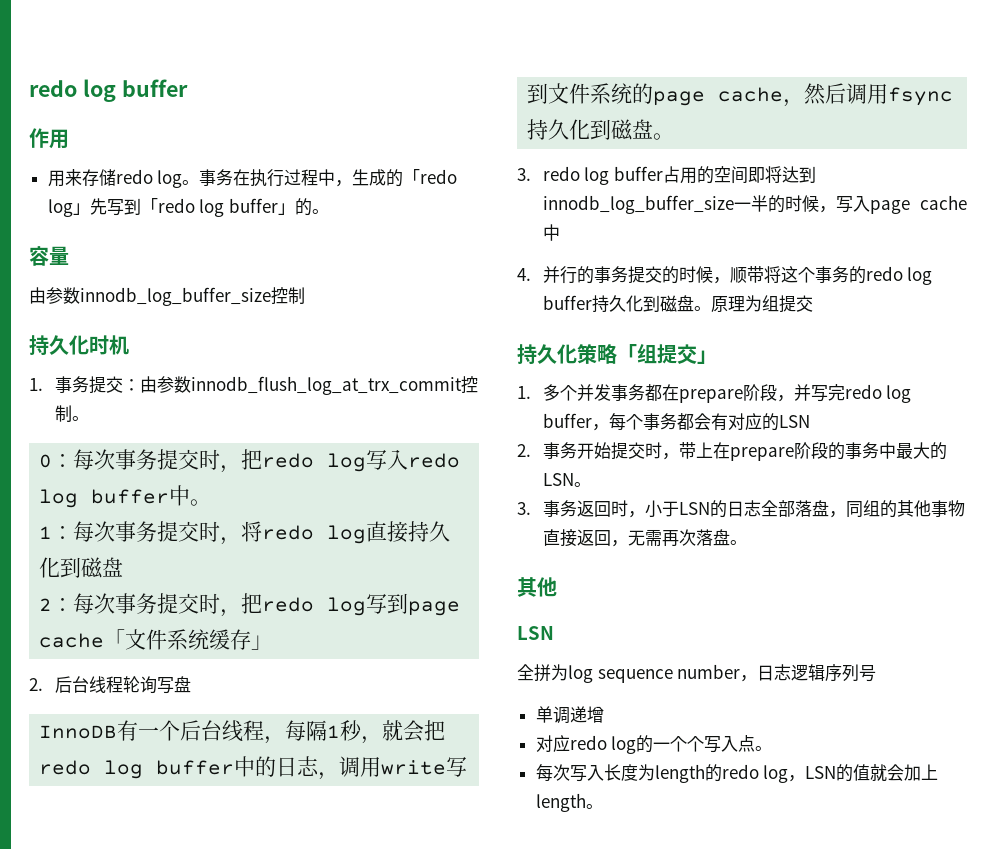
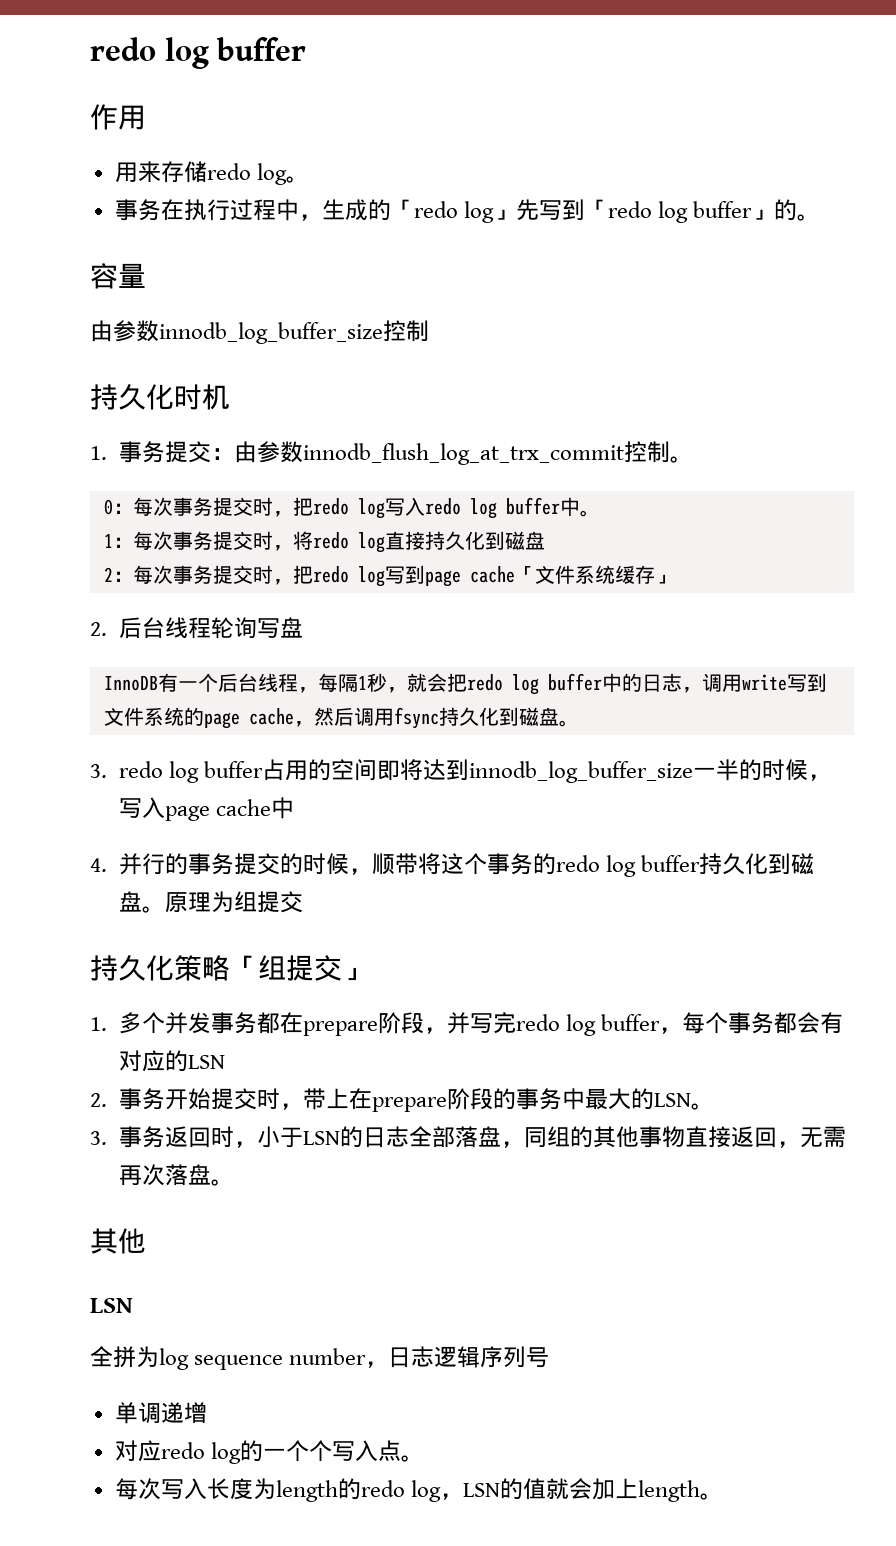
(200, 182) none -> (309, 179) //

